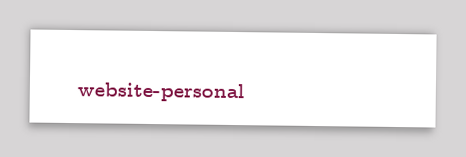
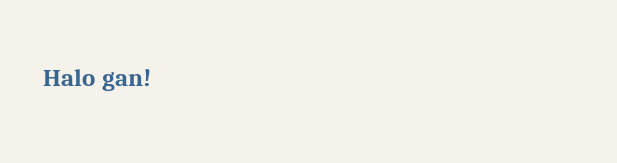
[77,82,245,103] website-personal -> [43,69,151,91] Halo gan!

